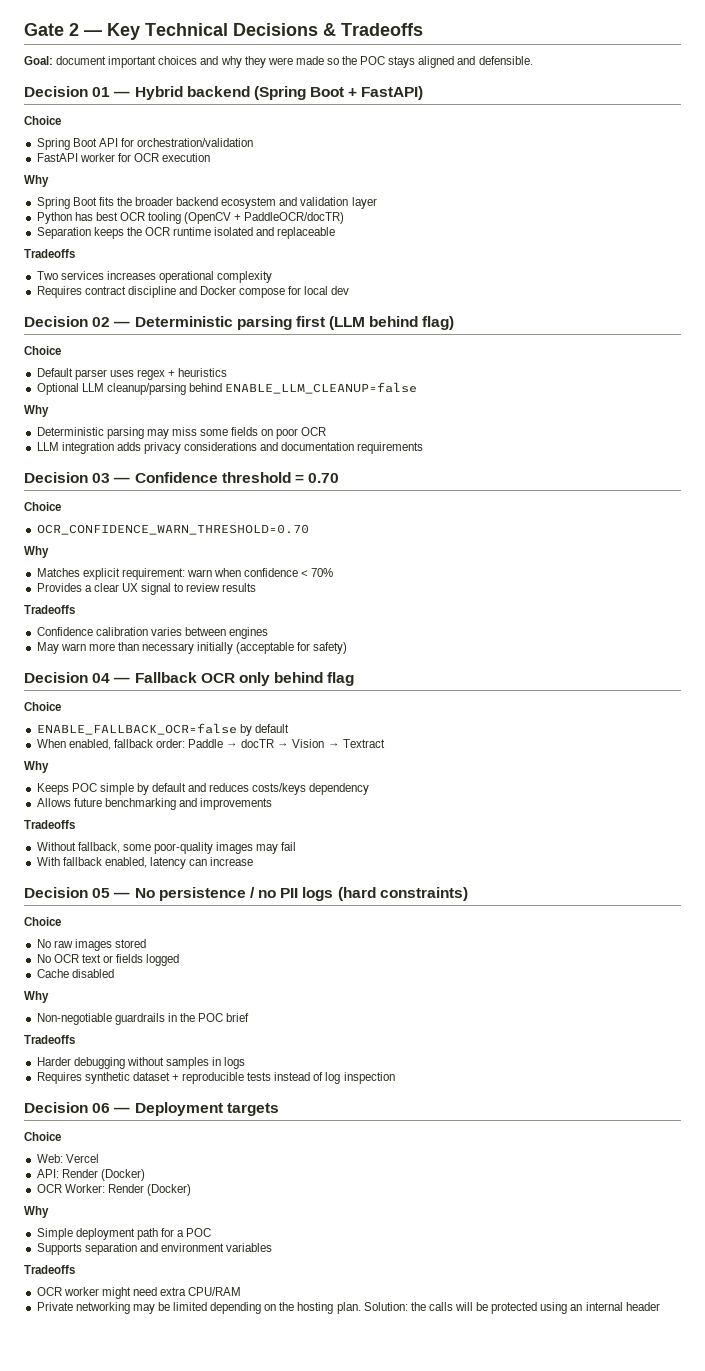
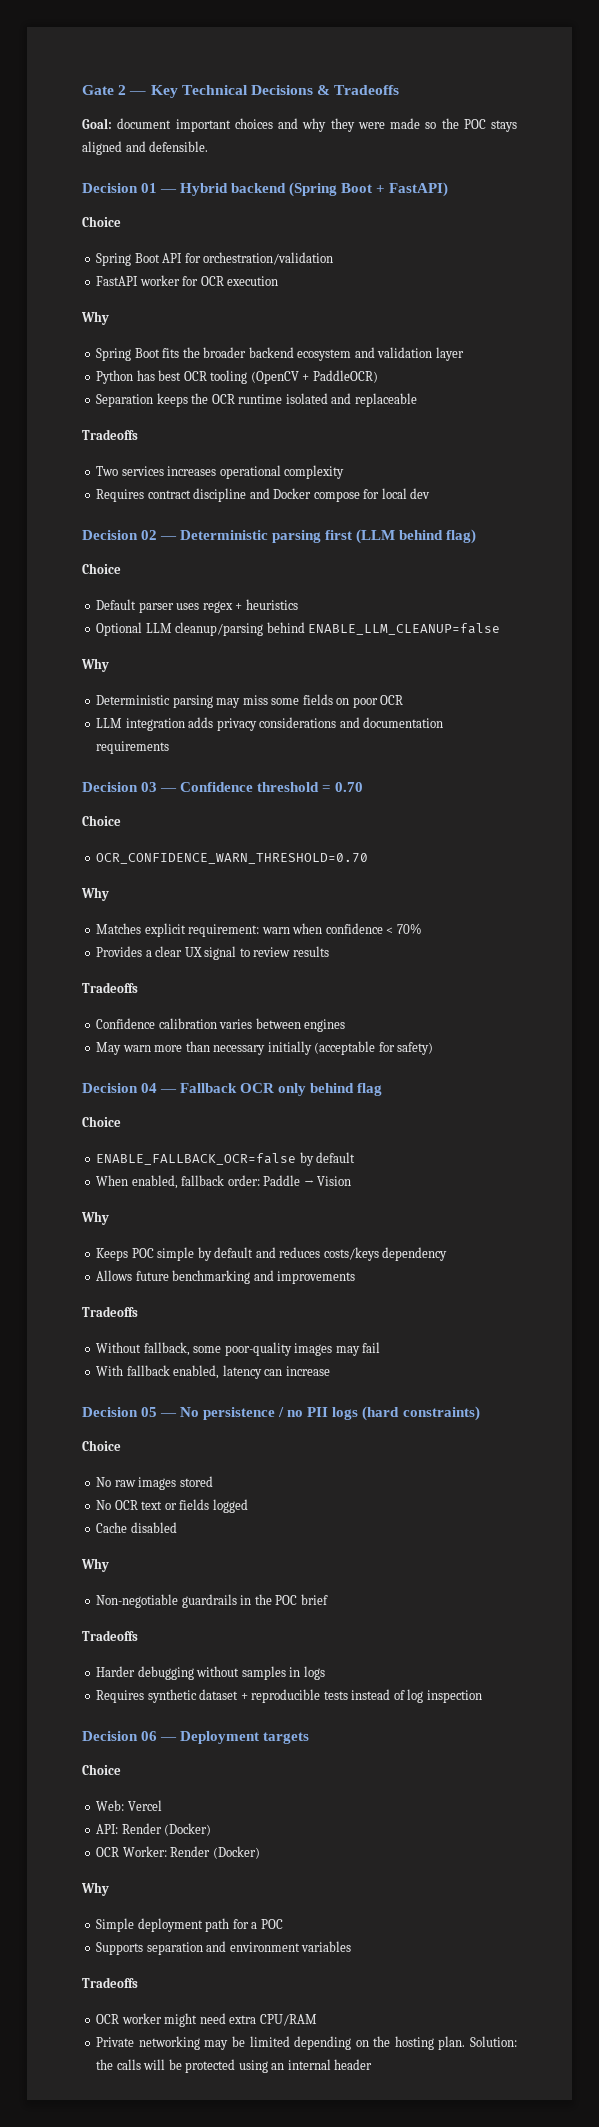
[244,212,345,224] PaddleOCR/docTR) -> [312,370,378,383] PaddleOCR)
[241,739,290,748] docTR → -> (314, 1183) none
[327,739,385,748] → Textract -> (352, 1181) none

